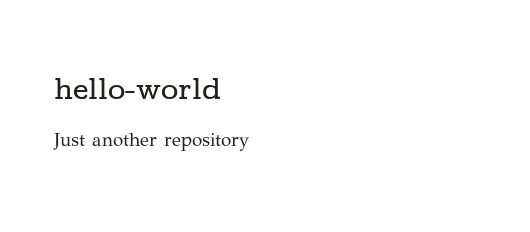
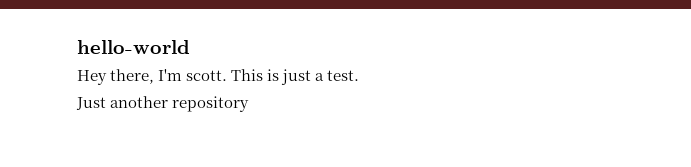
(221, 88) none -> [77,69,360,85] // Hey there, I'm scott. This is just a test.

